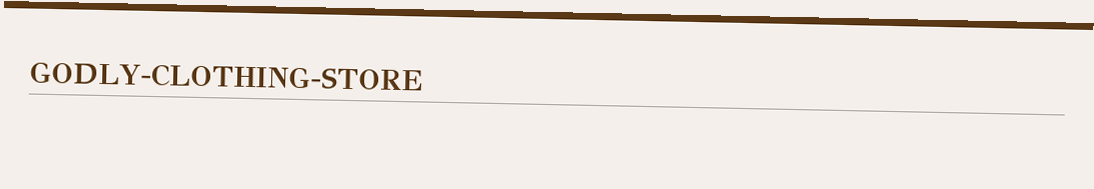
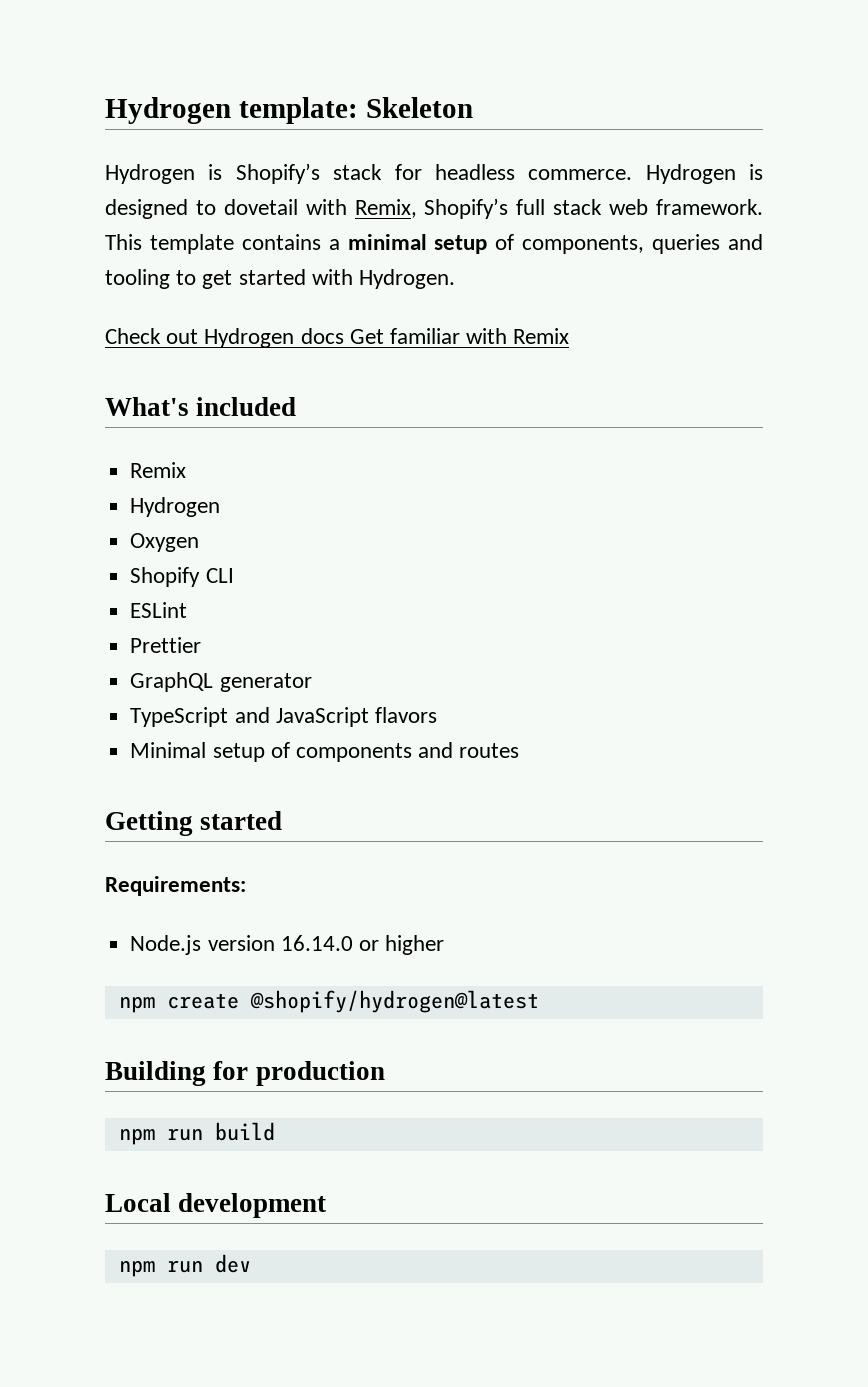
[29,61,423,92] GODLY-CLOTHING-STORE -> [105,97,473,124] [105,163,763,184] [105,198,764,219] [105,234,763,254] [105,269,456,289] [105,328,570,348] [105,397,297,416] [130,462,187,478] [130,497,221,517] [130,533,200,552] [130,567,234,587] [130,602,188,618] [130,637,202,653] [130,672,312,692] [130,707,437,727] [130,742,520,762] [105,811,283,836] [105,876,246,896] [130,935,445,955] [118,990,539,1013] [105,1061,385,1086] [118,1122,275,1145] [105,1193,327,1218] [118,1254,251,1277] Hydrogen template: Skeleton // Hydrogen is Shopify’s stack for headless commerce. Hydrogen is designed to dovetail with Remix, Shopify’s full stack web framework. This template contains a minimal setup of components, queries and tooling to get started with Hydrogen. // Check out Hydrogen docs Get familiar with Remix // What's included // Remix // Hydrogen // Oxygen // Shopify CLI // ESLint // Prettier // GraphQL generator // TypeScript and JavaScript flavors // Minimal setup of components and routes // Getting started // Requirements: // Node.js version 16.14.0 or higher // npm create @shopify/hydrogen@latest // Building for production // npm run build // Local development // npm run dev

